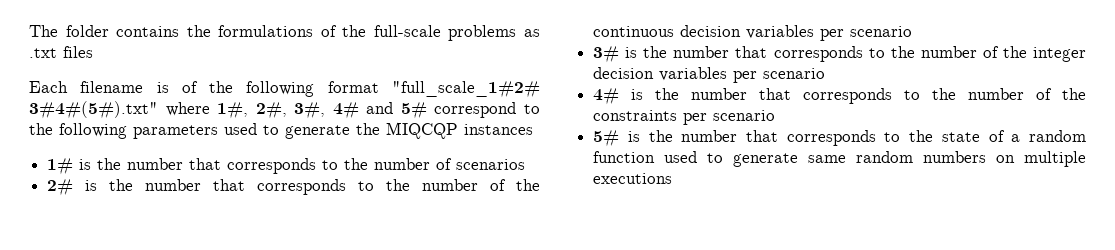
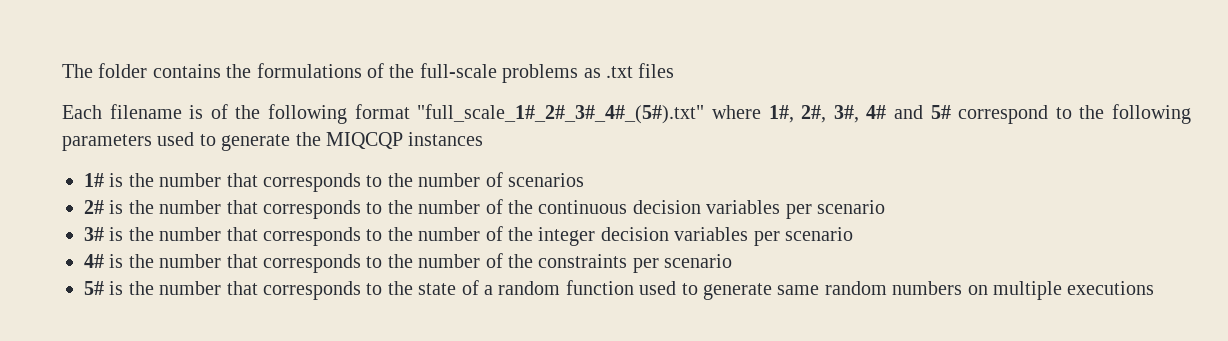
[391,81,540,98] [29,101,158,119] "full_scale_1#2# 3#4#(5#).txt" -> [417,104,705,124] "full_scale_1#_2#_3#_4#_(5#).txt"

